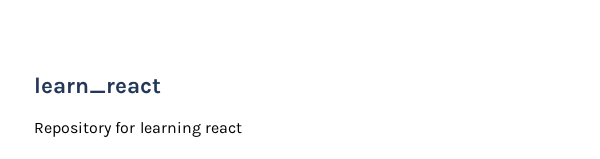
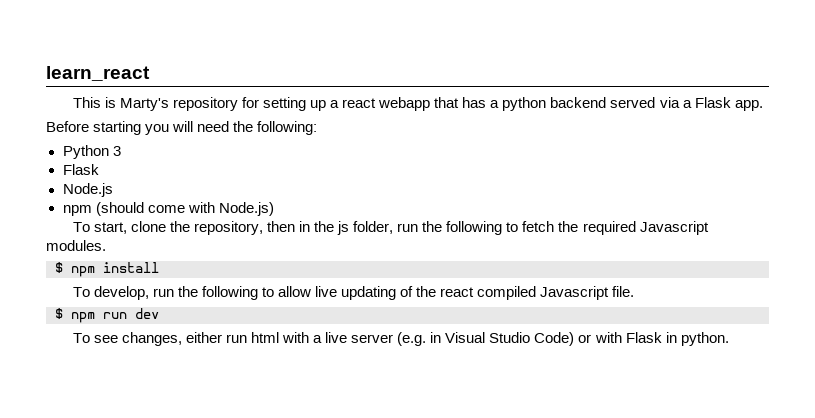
[34,121,242,137] Repository for learning react -> [72,97,763,111] [46,121,318,135] [62,145,121,159] [62,164,99,175] [62,183,113,197] [62,202,274,216] [72,221,709,235] [46,240,106,251] [55,262,159,277] [72,286,635,300] [55,308,159,323] [72,332,729,346] This is Marty's repository for setting up a react webapp that has a python backend served via a Flask app. // Before starting you will need the following: // Python 3 // Flask // Node.js // npm (should come with Node.js) // To start, clone the repository, then in the js folder, run the following to fetch the required Javascript modules. // $ npm install // To develop, run the following to allow live updating of the react compiled Javascript file. // $ npm run dev // To see changes, either run html with a live server (e.g. in Visual Studio Code) or with Flask in python.

